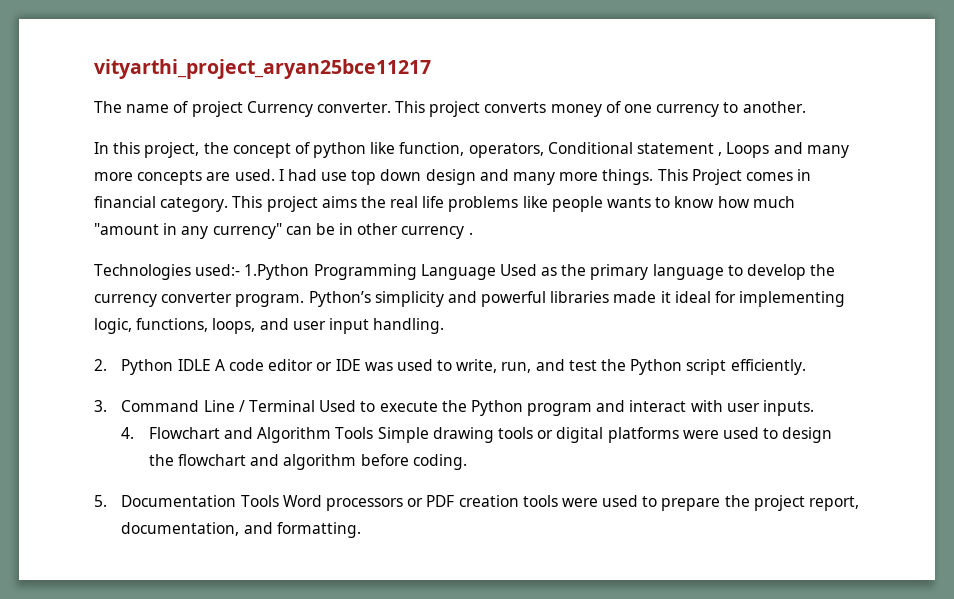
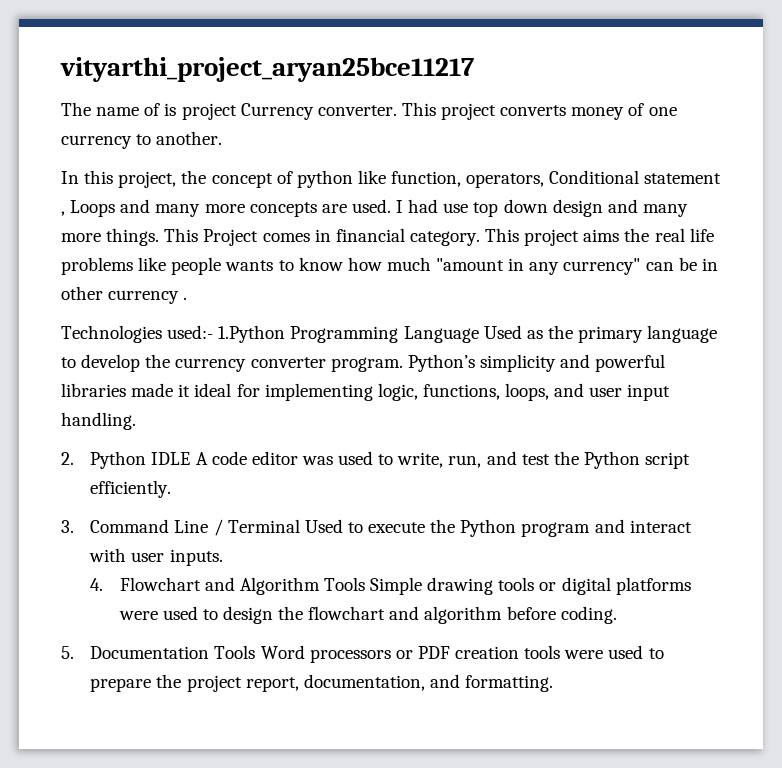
(189, 107) none -> [164,103,177,116] is
[316,359,361,371] or IDE -> (298, 458) none

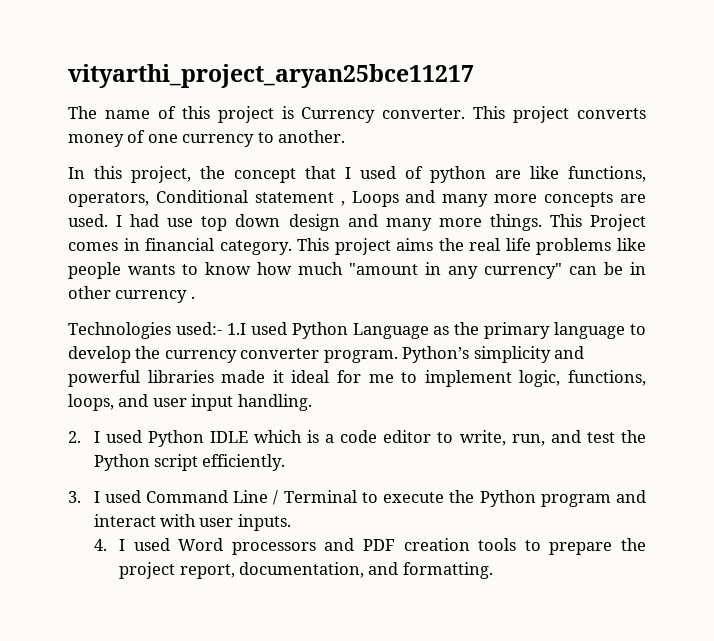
[164,103,237,120] is project -> [181,106,294,123] this project is
[276,170,462,188] of python like function, -> [305,166,646,183] that I used of python are like functions,
[218,325,522,343] 1.Python Programming Language Used -> [226,322,429,339] 1.I used Python Language
[264,383,373,401] implementing -> [368,370,512,387] me to implement
[90,451,374,469] Python IDLE A code editor was used -> [93,430,432,447] I used Python IDLE which is a code editor
(74, 526) none -> [93,490,141,503] I used
[304,519,343,533] Used -> (357, 496) none
[119,577,691,595] [118,606,617,624] [61,645,256,659] Flowchart and Algorithm Tools Simple drawing tools or digital platforms were used to design the flowchart and algorithm before coding. // 5. Documentation Tools -> [119,538,170,551] I used
[395,650,413,659] or -> [324,538,355,551] and
[564,645,644,659] were used -> (517, 544) none

